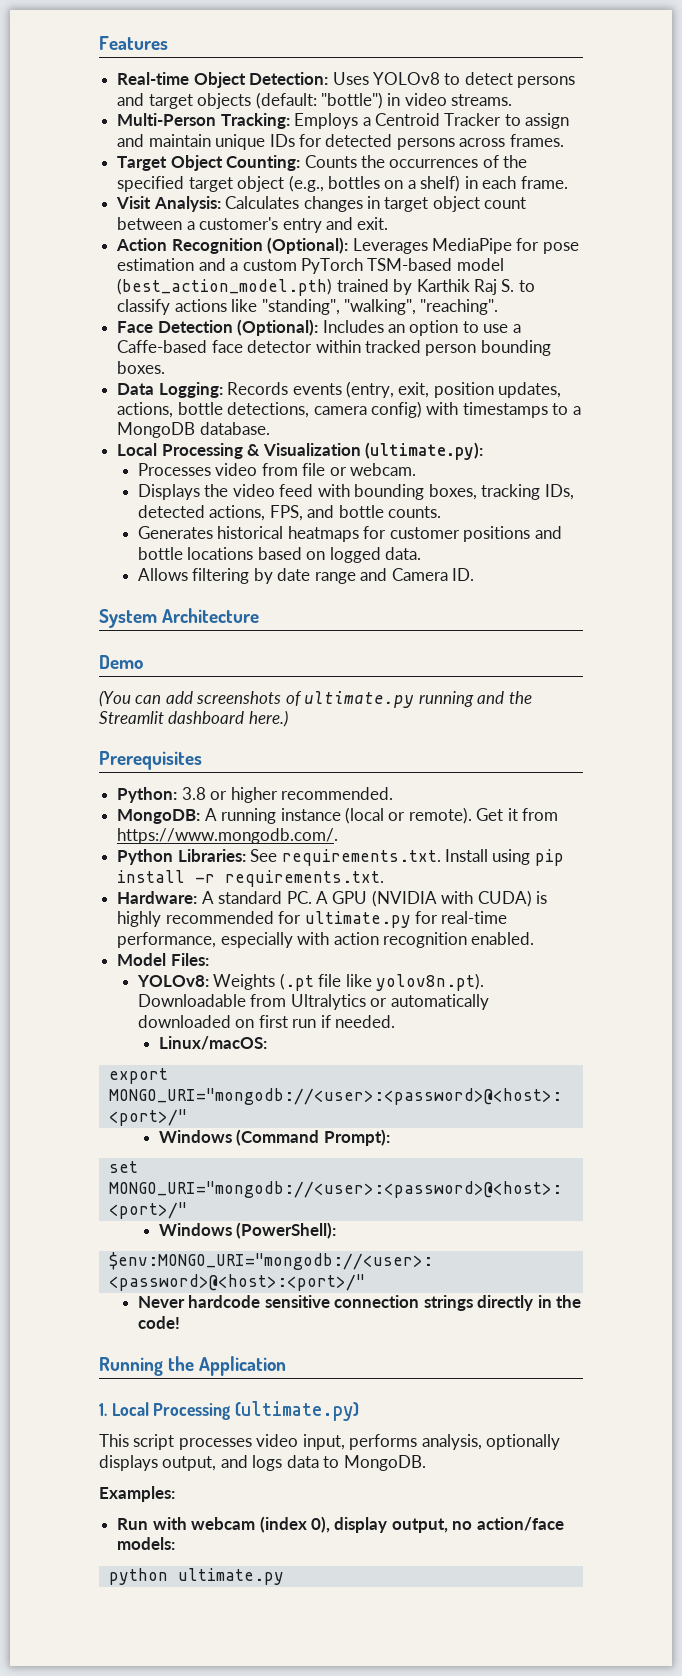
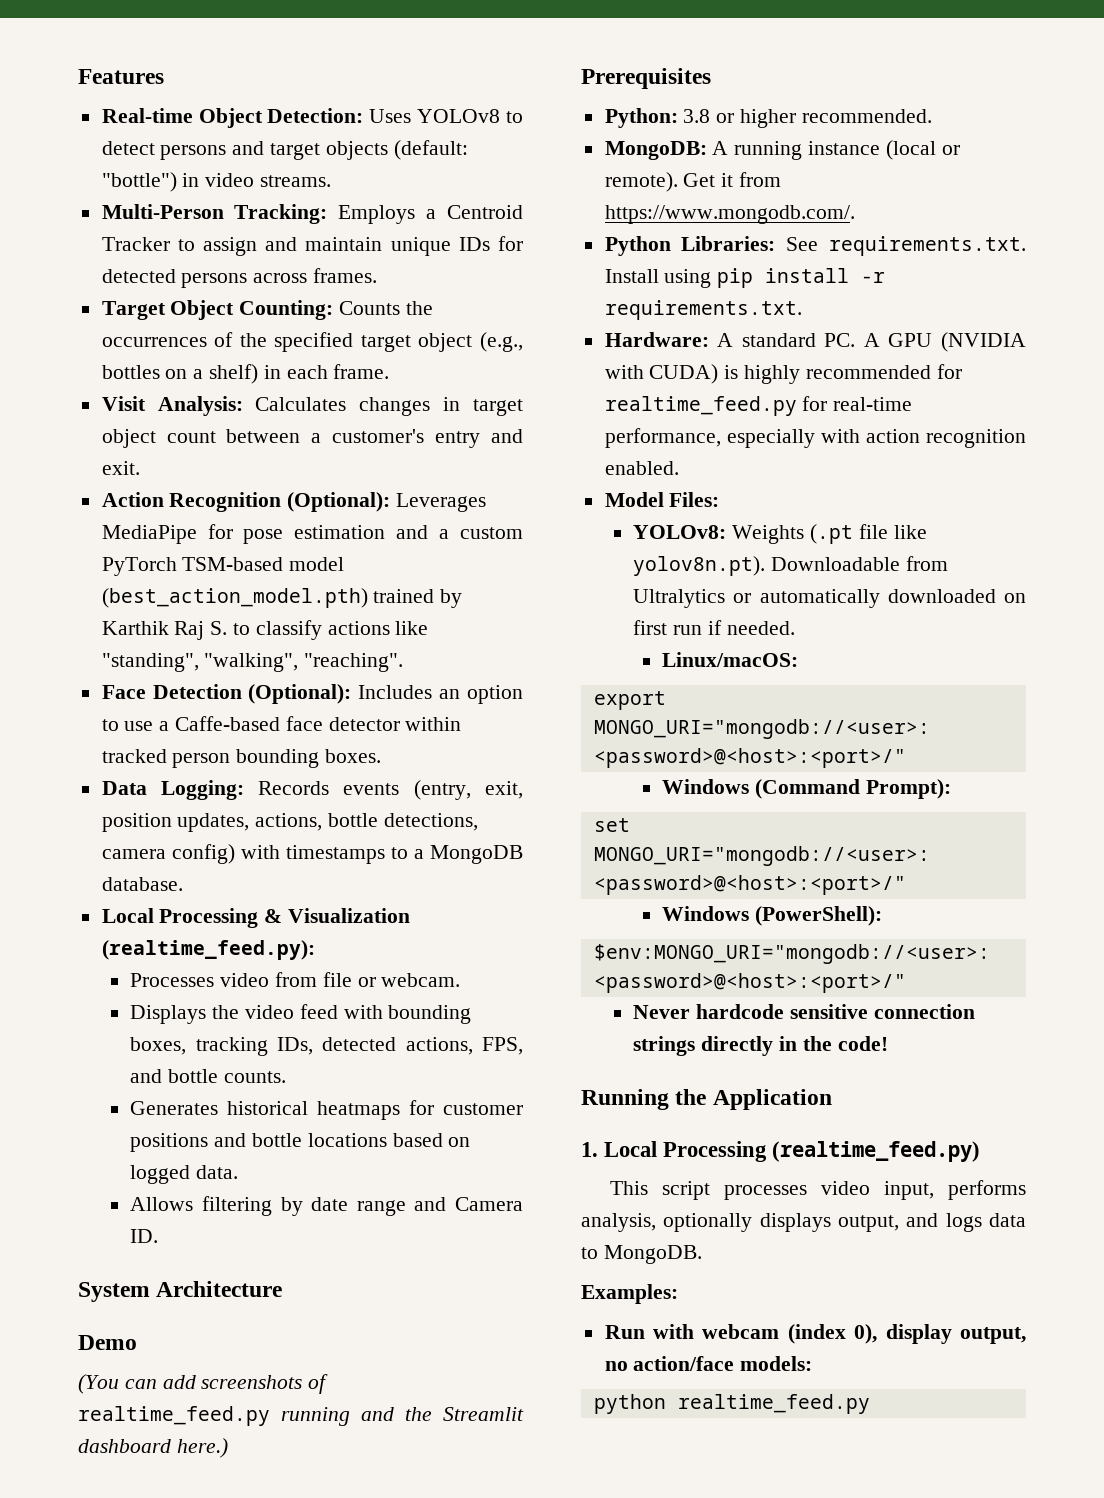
[364,442,483,460] (ultimate.py): -> [101,940,315,960] (realtime_feed.py):
[304,691,415,708] ultimate.py -> [78,1406,270,1426] realtime_feed.py
[304,911,411,928] ultimate.py -> [604,396,797,416] realtime_feed.py
[235,1401,360,1421] (ultimate.py) -> [772,1141,981,1162] (realtime_feed.py)
[177,1568,284,1585] ultimate.py -> [677,1394,870,1414] realtime_feed.py

